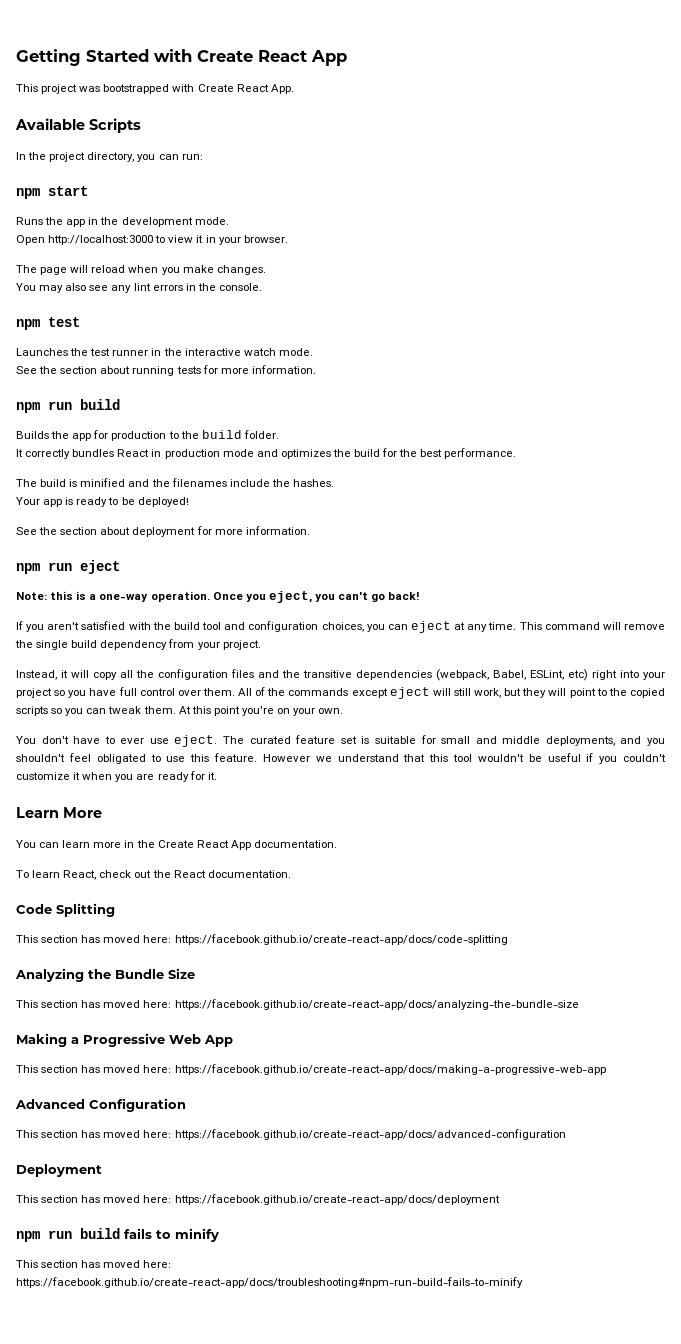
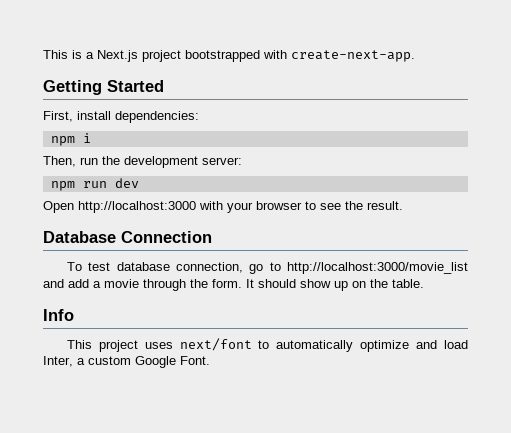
[16,49,347,66] [16,84,294,94] [15,118,141,133] [16,152,203,162] [16,186,88,199] [16,217,229,227] [16,235,288,245] [16,265,266,275] [16,283,262,293] [16,317,80,330] [16,348,313,356] [16,365,316,376] [16,399,120,413] [16,430,279,441] [16,448,517,459] [16,478,334,487] [16,497,189,507] [16,526,310,537] [16,560,120,574] [16,591,421,603] [16,621,665,633] [15,639,261,650] [16,669,665,681] [16,687,666,699] [16,706,344,716] [16,735,665,747] [16,753,667,764] [16,771,217,782] [16,807,102,818] [16,840,337,850] [16,870,291,880] [16,903,115,917] [16,934,508,945] [15,968,195,982] [16,999,579,1010] [16,1033,233,1047] [16,1064,606,1075] [15,1098,186,1112] [16,1129,566,1140] [16,1164,102,1177] [16,1194,500,1205] [16,1228,219,1242] [16,1260,172,1268] [16,1277,523,1288] Getting Started with Create React App // This project was bootstrapped with Create React App. // Available Scripts // In the project directory, you can run: // npm start // Runs the app in the development mode. // Open http://localhost:3000 to view it in your browser. // The page will reload when you make changes. // You may also see any lint errors in the console. // npm test // Launches the test runner in the interactive watch mode. // See the section about running tests for more information. // npm run build // Builds the app for production to the build folder. // It correctly bundles React in production mode and optimizes the build for the best performance. // The build is minified and the filenames include the hashes. // Your app is ready to be deployed! // See the section about deployment for more information. // npm run eject // Note: this is a one-way operation. Once you eject, you can't go back! // If you aren't satisfied with the build tool and configuration choices, you can eject at any time. This command will remove the single build dependency from your project. // Instead, it will copy all the configuration files and the transitive dependencies (webpack, Babel, ESLint, etc) right into your project so you have full control over them. All of the commands except eject will still work, but they will point to the copied scripts so you can tweak them. At this point you're on your own. // You don't have to ever use eject. The curated feature set is suitable for small and middle deployments, and you shouldn't feel obligated to use this feature. However we understand that this tool wouldn't be useful if you couldn't customize it when you are ready for it. // Learn More // You can learn more in the Create React App documentation. // To learn React, check out the React documentation. // Code Splitting // This section has moved here: https://facebook.github.io/create-react-app/docs/code-splitting // Analyzing the Bundle Size // This section has moved here: https://facebook.github.io/create-react-app/docs/analyzing-the-bundle-size // Making a Progressive Web App // This section has moved here: https://facebook.github.io/create-react-app/docs/making-a-progressive-web-app // Advanced Configuration // This section has moved here: https://facebook.github.io/create-react-app/docs/advanced-configuration // Deployment // This section has moved here: https://facebook.github.io/create-react-app/docs/deployment // npm run build fails to minify // This section has moved here: https://facebook.github.io/create-react-app/docs/troubleshooting#npm-run-build-fails-to-minify -> [43,50,415,62] [43,80,164,95] [43,111,199,123] [50,133,91,146] [43,156,242,168] [50,178,139,191] [43,201,403,213] [43,231,212,243] [66,262,468,274] [43,279,424,291] [43,309,74,321] [66,338,469,352] [43,356,210,368] This is a Next.js project bootstrapped with create-next-app. // Getting Started // First, install dependencies: // npm i // Then, run the development server: // npm run dev // Open http://localhost:3000 with your browser to see the result. // Database Connection // To test database connection, go to http://localhost:3000/movie_list and add a movie through the form. It should show up on the table. // Info // This project uses next/font to automatically optimize and load Inter, a custom Google Font.

